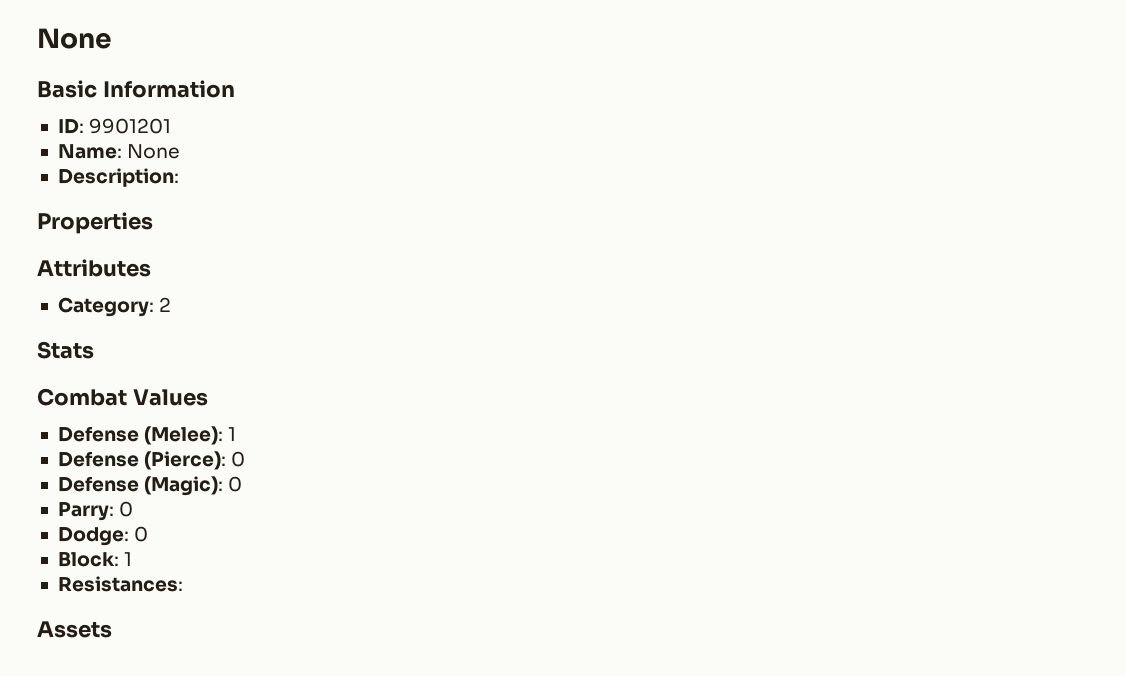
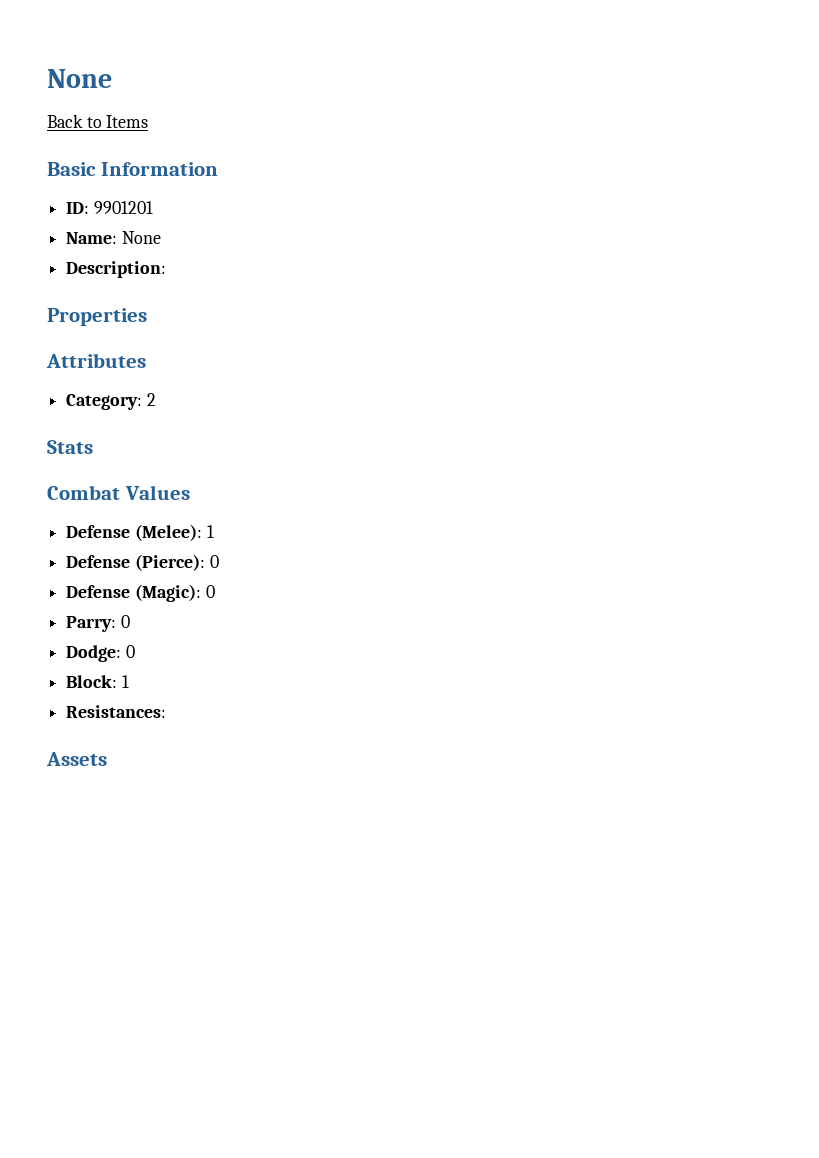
[37,28,112,49] None -> [47,69,112,88] [47,114,149,128] None // Back to Items

